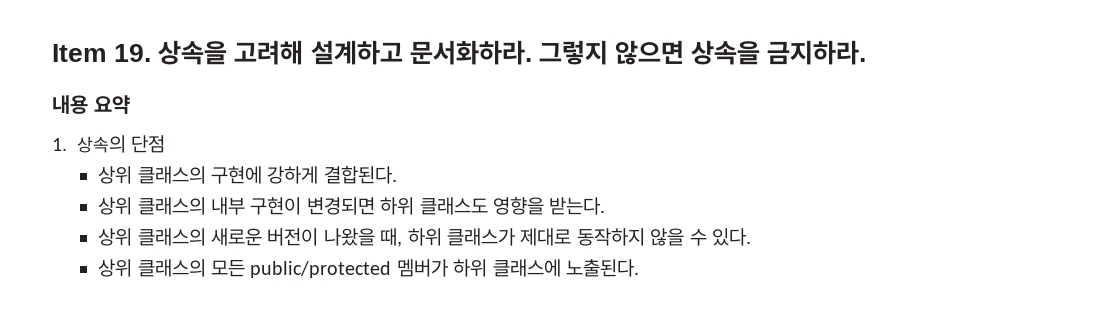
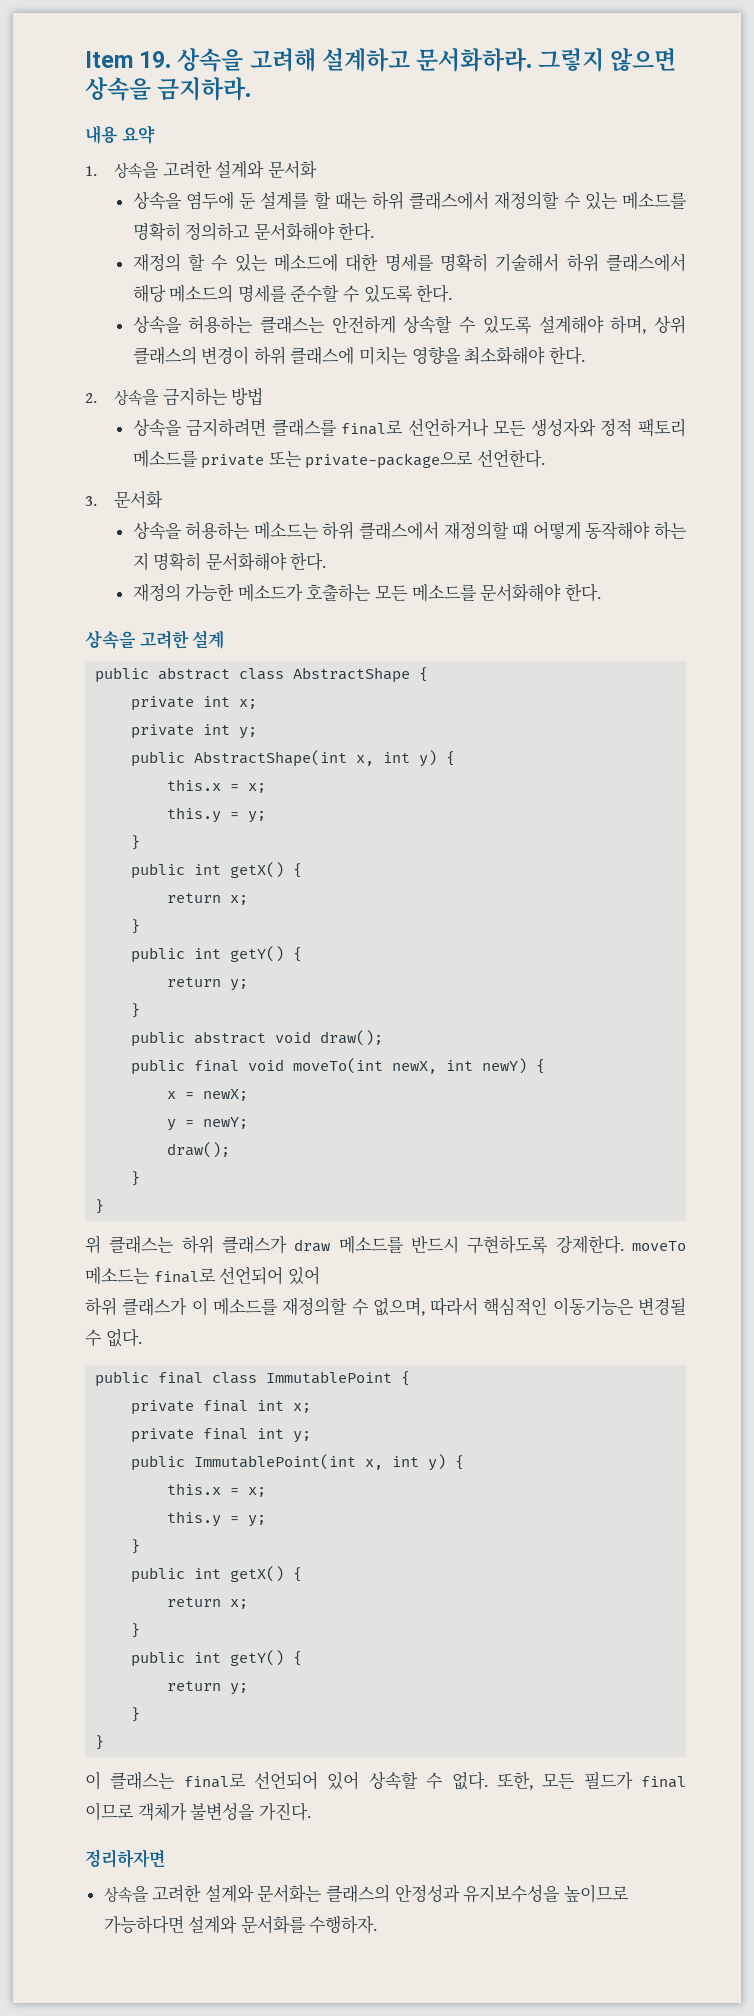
[77,135,166,153] [98,166,397,184] [98,197,606,215] [98,228,751,247] [98,259,639,278] 상속의 단점 // 상위 클래스의 구현에 강하게 결합된다. // 상위 클래스의 내부 구현이 변경되면 하위 클래스도 영향을 받는다. // 상위 클래스의 새로운 버전이 나왔을 때, 하위 클래스가 제대로 동작하지 않을 수 있다. // 상위 클래스의 모든 public/protected 멤버가 하위 클래스에 노출된다. -> [113,160,317,179] [132,191,687,210] [132,222,375,241] [132,253,687,272] [132,284,453,303] [132,315,686,334] [132,346,585,365] [85,387,264,406] [132,418,686,437] [132,449,546,469] [85,490,163,509] [132,521,687,540] [132,552,327,571] [132,583,601,602] [85,630,225,649] [95,667,429,683] [131,696,258,711] [131,724,258,739] [131,750,456,767] [167,779,267,793] [167,807,267,823] [131,835,141,850] [131,862,303,879] [167,893,249,905] [131,919,141,934] [131,946,303,963] [167,977,249,991] [131,1003,141,1018] [131,1030,384,1047] [131,1058,546,1075] [167,1089,249,1101] [167,1117,249,1131] [167,1142,231,1158] [131,1171,141,1186] [95,1199,105,1214] [85,1235,686,1254] [85,1266,320,1285] [85,1297,686,1316] [85,1329,142,1347] [95,1371,411,1387] [131,1400,312,1415] [131,1428,312,1443] [131,1454,465,1471] [167,1483,267,1497] [167,1511,267,1527] [131,1539,141,1554] [131,1566,303,1583] [167,1597,249,1609] [131,1623,141,1638] [131,1650,303,1667] [167,1681,249,1695] [131,1707,141,1722] [95,1735,105,1750] [85,1771,687,1790] [85,1802,311,1821] [85,1849,165,1868] [103,1884,629,1903] [103,1915,378,1934] 상속을 고려한 설계와 문서화 // 상속을 염두에 둔 설계를 할 때는 하위 클래스에서 재정의할 수 있는 메소드를 명확히 정의하고 문서화해야 한다. // 재정의 할 수 있는 메소드에 대한 명세를 명확히 기술해서 하위 클래스에서 해당 메소드의 명세를 준수할 수 있도록 한다. // 상속을 허용하는 클래스는 안전하게 상속할 수 있도록 설계해야 하며, 상위 클래스의 변경이 하위 클래스에 미치는 영향을 최소화해야 한다. // 2. 상속을 금지하는 방법 // 상속을 금지하려면 클래스를 final로 선언하거나 모든 생성자와 정적 팩토리 메소드를 private 또는 private-package으로 선언한다. // 3. 문서화 // 상속을 허용하는 메소드는 하위 클래스에서 재정의할 때 어떻게 동작해야 하는 지 명확히 문서화해야 한다. // 재정의 가능한 메소드가 호출하는 모든 메소드를 문서화해야 한다. // 상속을 고려한 설계 // public abstract class AbstractShape { // private int x; // private int y; // public AbstractShape(int x, int y) { // this.x = x; // this.y = y; // } // public int getX() { // return x; // } // public int getY() { // return y; // } // public abstract void draw(); // public final void moveTo(int newX, int newY) { // x = newX; // y = newY; // draw(); // } // } // 위 클래스는 하위 클래스가 draw 메소드를 반드시 구현하도록 강제한다. moveTo 메소드는 final로 선언되어 있어 // 하위 클래스가 이 메소드를 재정의할 수 없으며, 따라서 핵심적인 이동기능은 변경될 수 없다. // public final class ImmutablePoint { // private final int x; // private final int y; // public ImmutablePoint(int x, int y) { // this.x = x; // this.y = y; // } // public int getX() { // return x; // } // public int getY() { // return y; // } // } // 이 클래스는 final로 선언되어 있어 상속할 수 없다. 또한, 모든 필드가 final 이므로 객체가 불변성을 가진다. // 정리하자면 // 상속을 고려한 설계와 문서화는 클래스의 안정성과 유지보수성을 높이므로 가능하다면 설계와 문서화를 수행하자.

